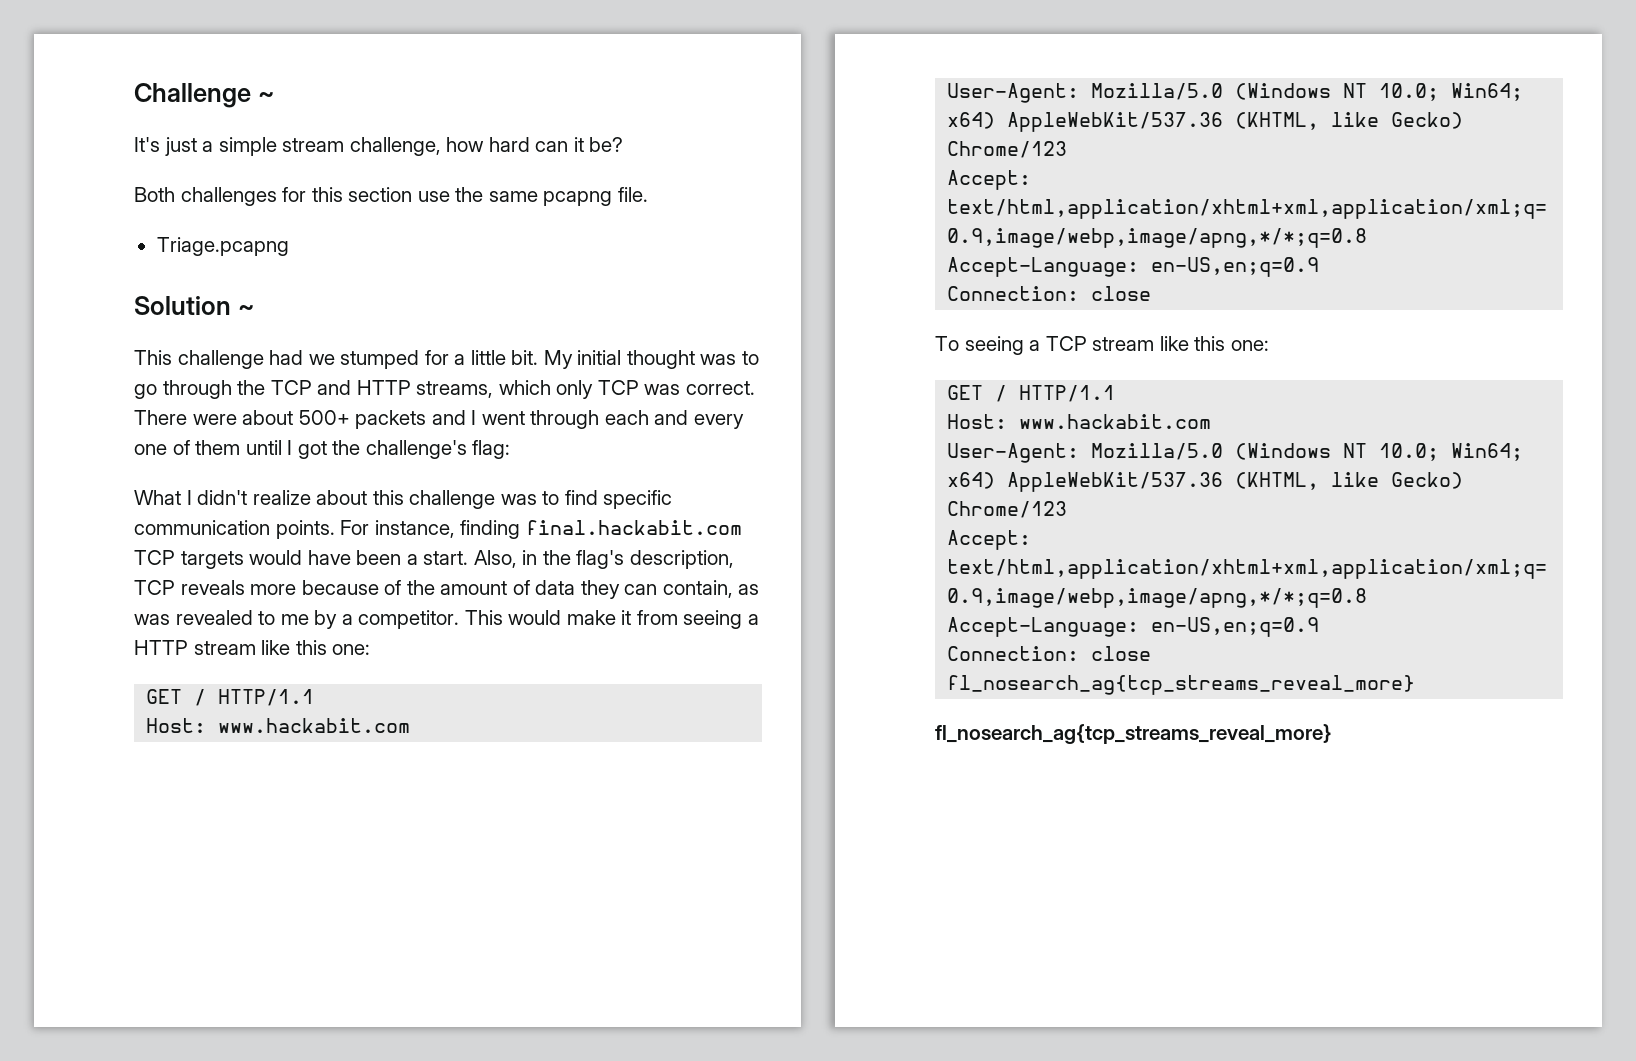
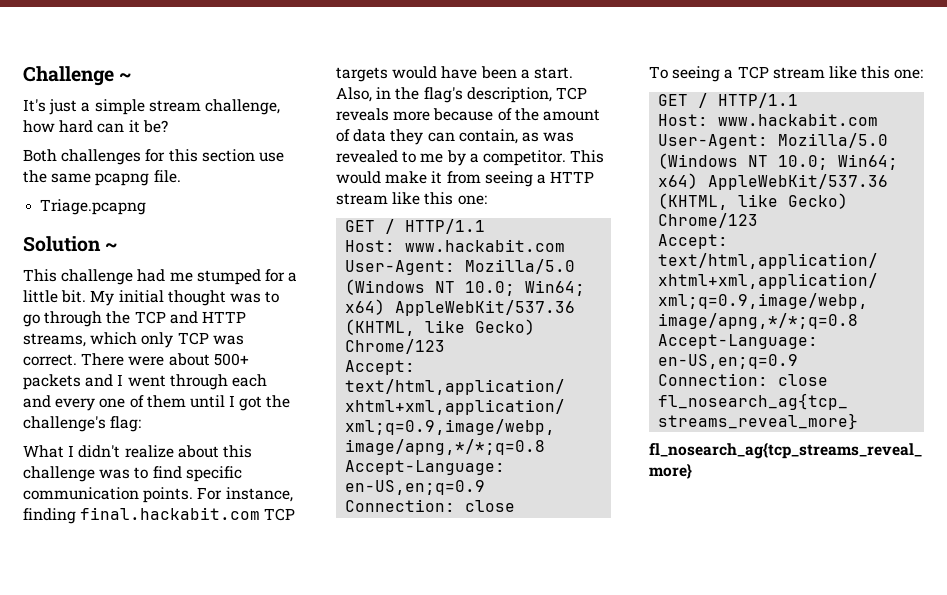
[308,354,335,365] we -> [169,272,193,282] me

